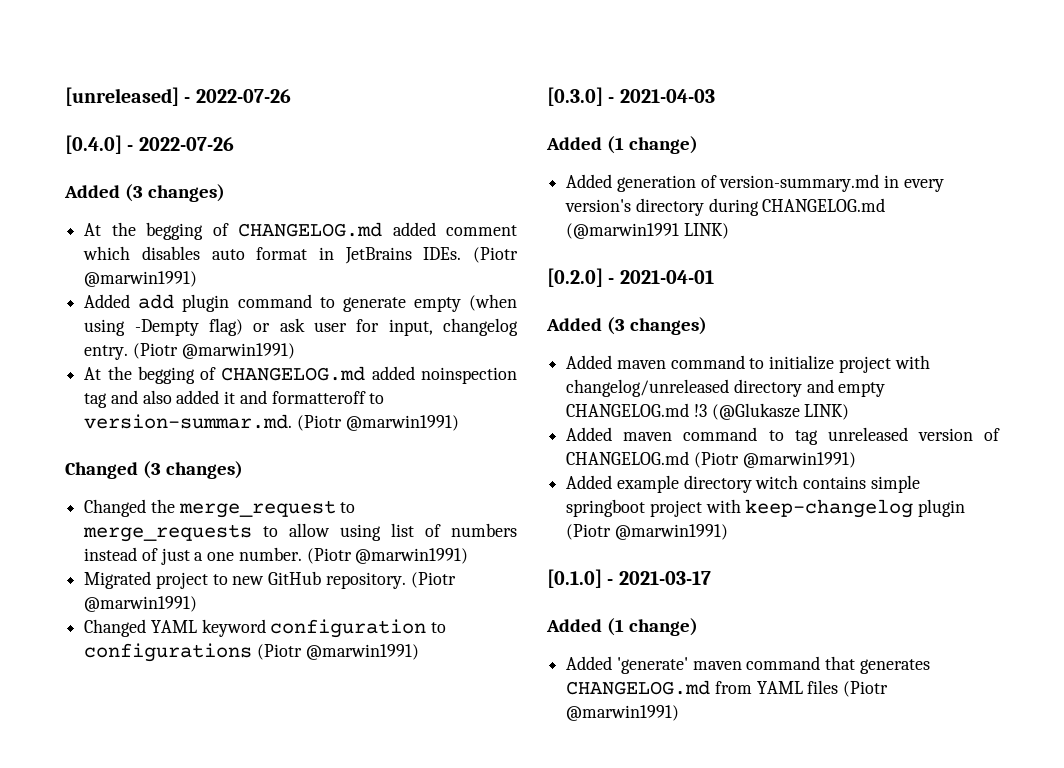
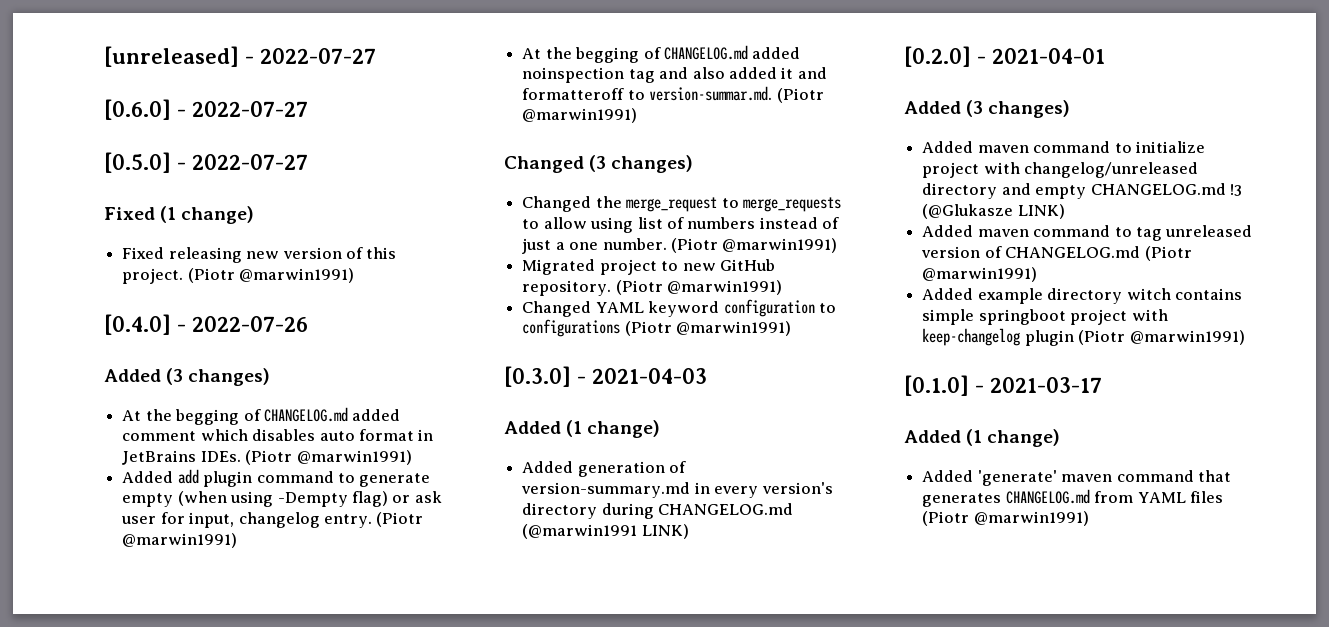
[195,89,291,103] 2022-07-26 -> [260,48,376,64] [104,99,308,120] [104,152,308,173] [104,206,255,224] [122,247,397,263] [122,268,355,284] 2022-07-27 // [0.6.0] - 2022-07-27 // [0.5.0] - 2022-07-27 // Fixed (1 change) // Fixed releasing new version of this project. (Piotr @marwin1991)

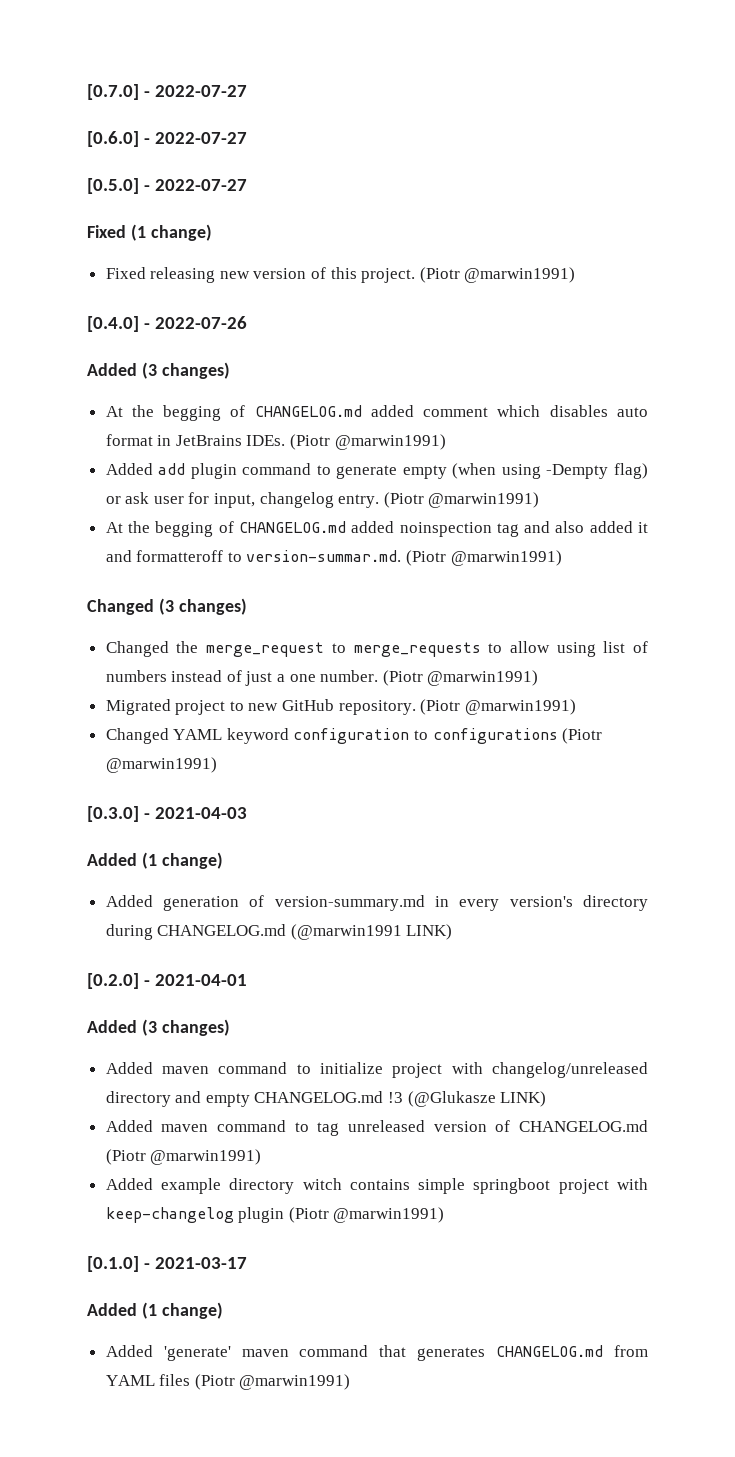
[104,46,239,67] [unreleased] -> [87,84,139,100] [0.7.0]

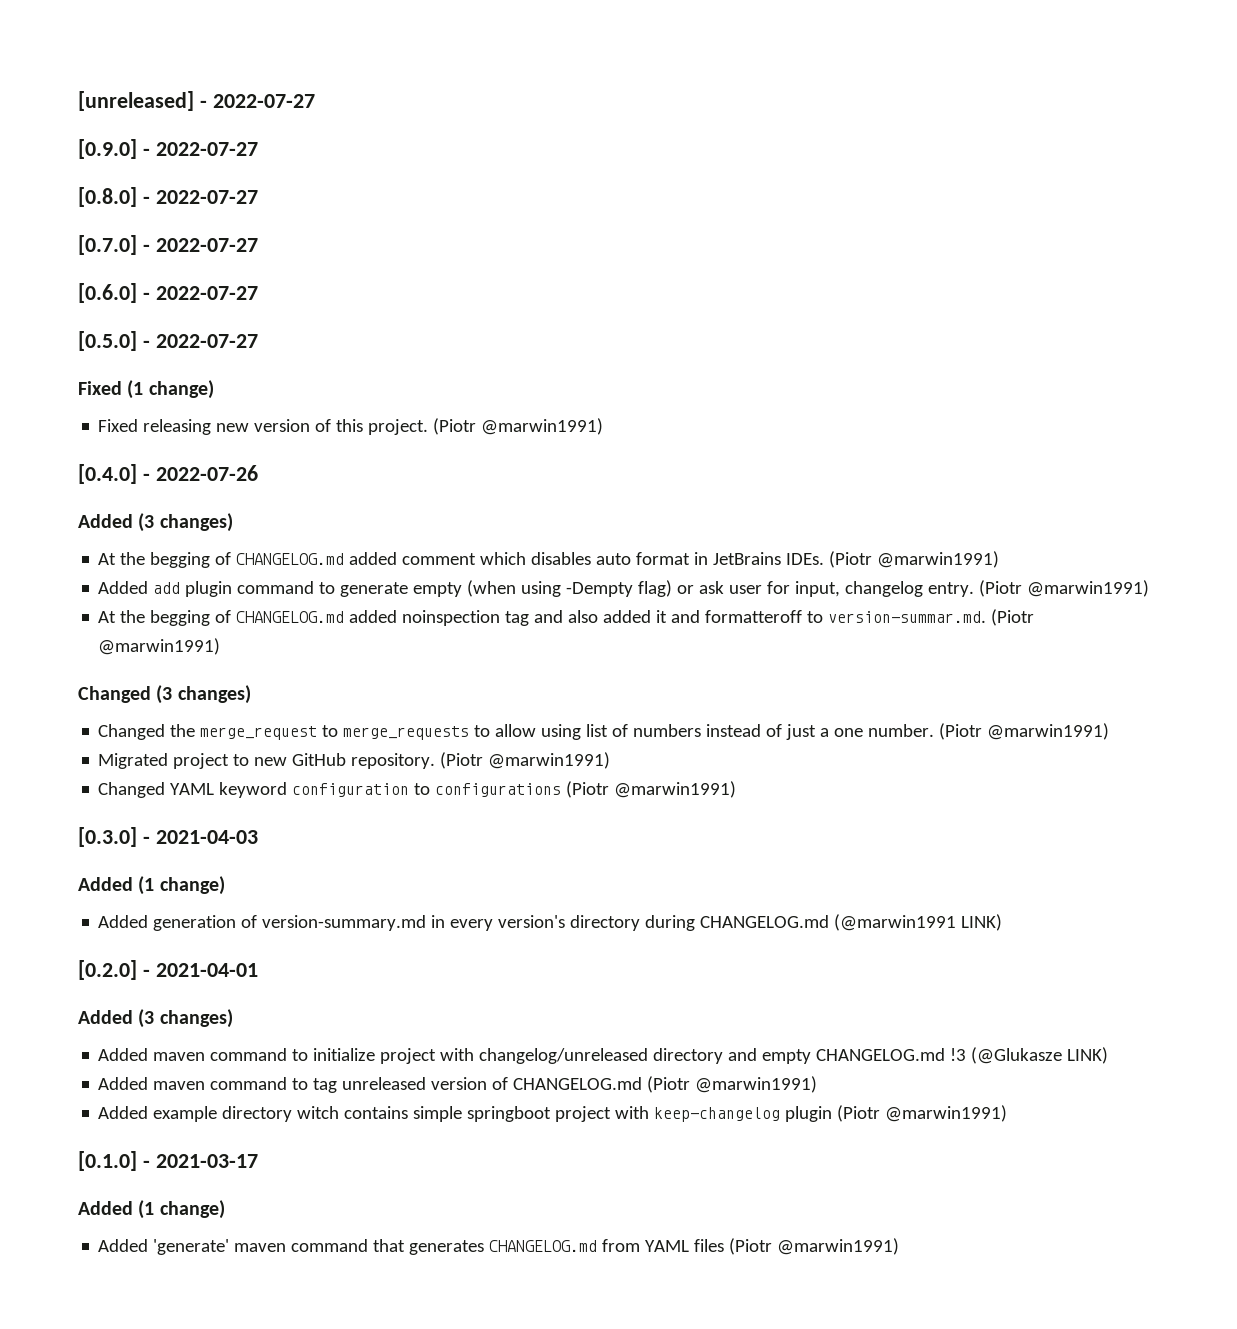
(87, 92) none -> [78,91,315,111] [78,139,258,159] [78,187,258,207] [unreleased] - 2022-07-27 // [0.9.0] - 2022-07-27 // [0.8.0] - 2022-07-27 //

